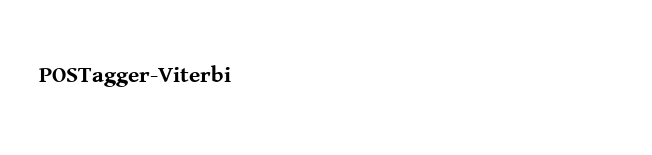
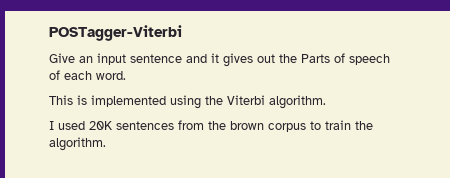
(231, 76) none -> [49,53,390,67] [49,70,126,80] [49,95,326,109] [49,120,373,132] [49,137,106,151] // Give an input sentence and it gives out the Parts of speech of each word. // This is implemented using the Viterbi algorithm. // I used 20K sentences from the brown corpus to train the algorithm.

